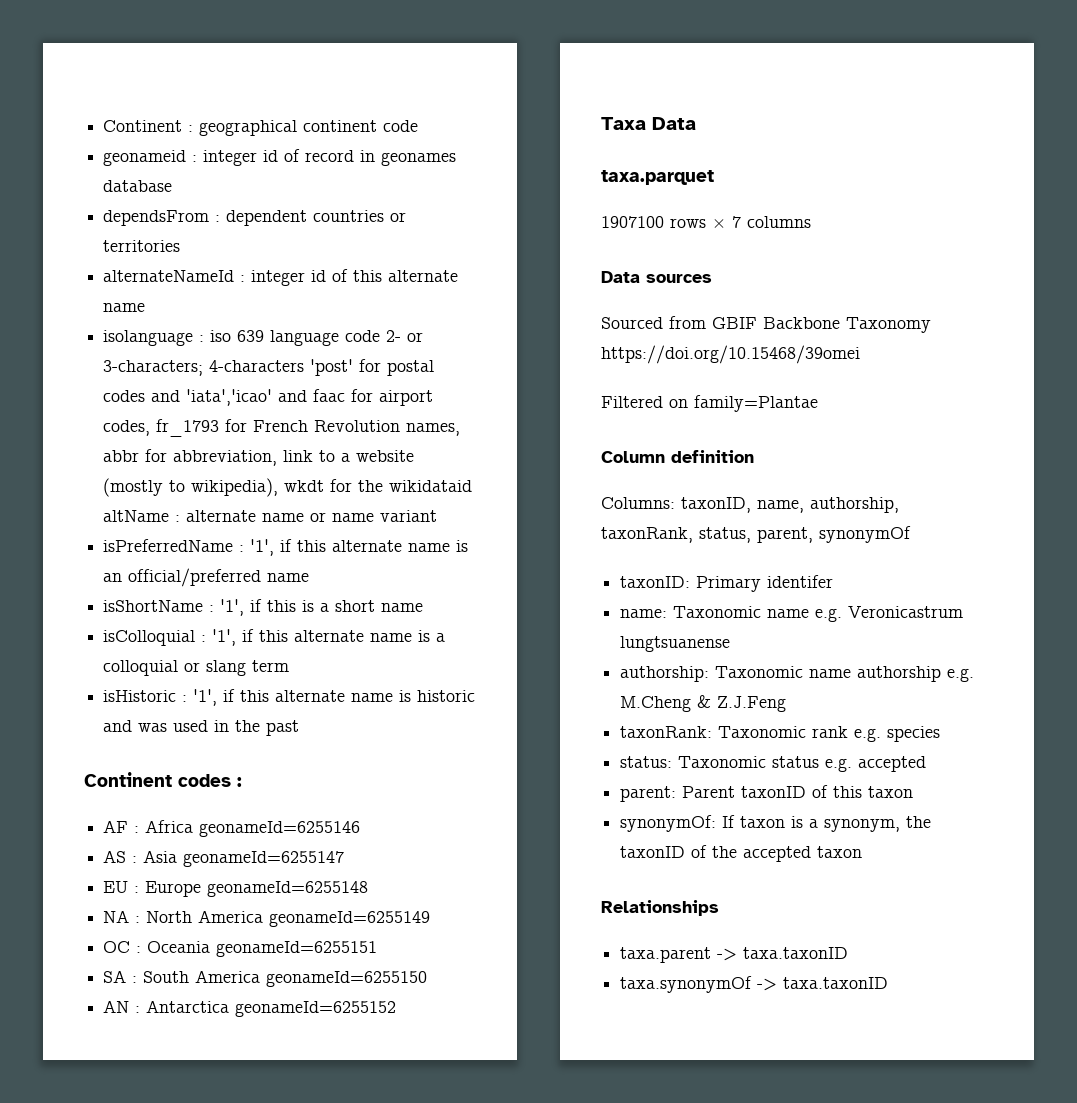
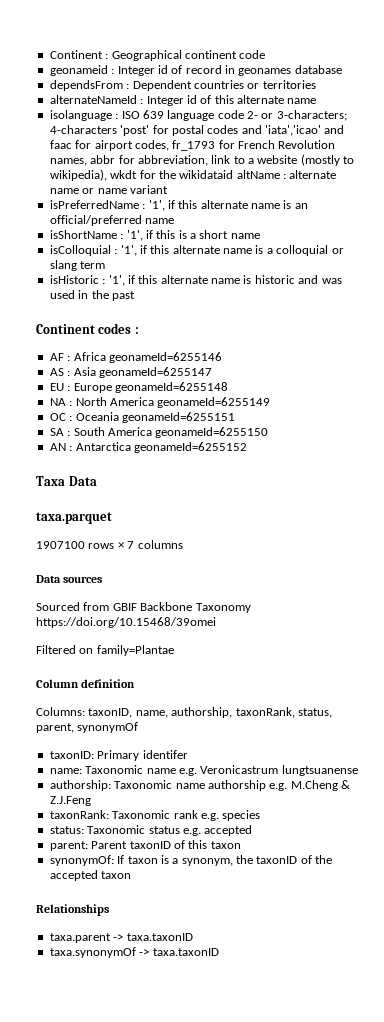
[199,120,298,136] geographical -> [111,50,182,61] Geographical
[203,150,258,166] integer -> [117,66,155,76] Integer
[226,210,308,226] dependent -> [132,80,192,91] Dependent
[251,270,306,286] integer -> [146,96,184,106] Integer
[210,330,232,342] iso -> [121,111,140,119] ISO

